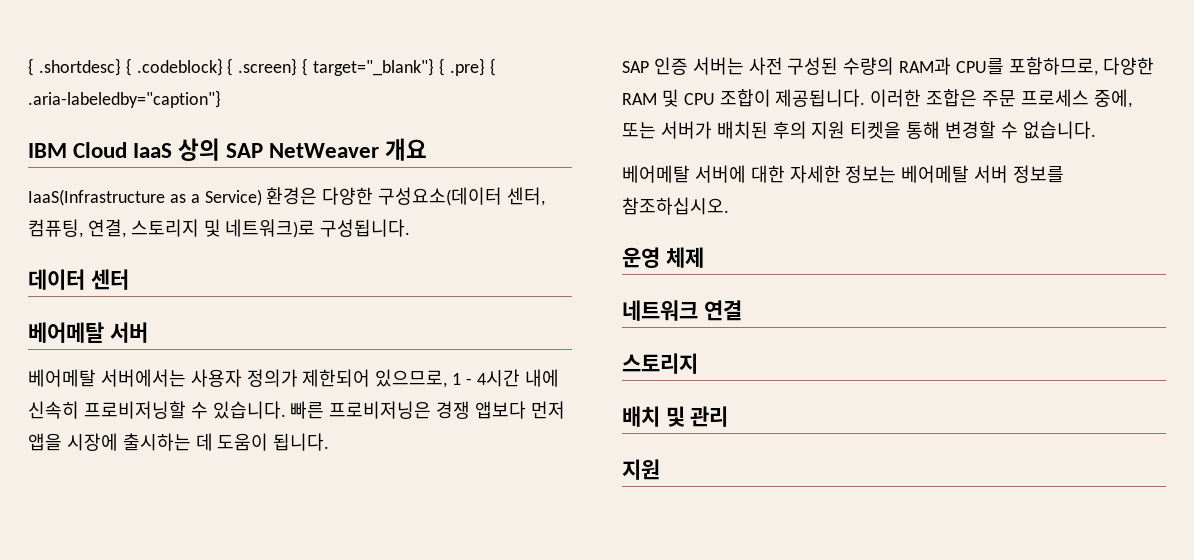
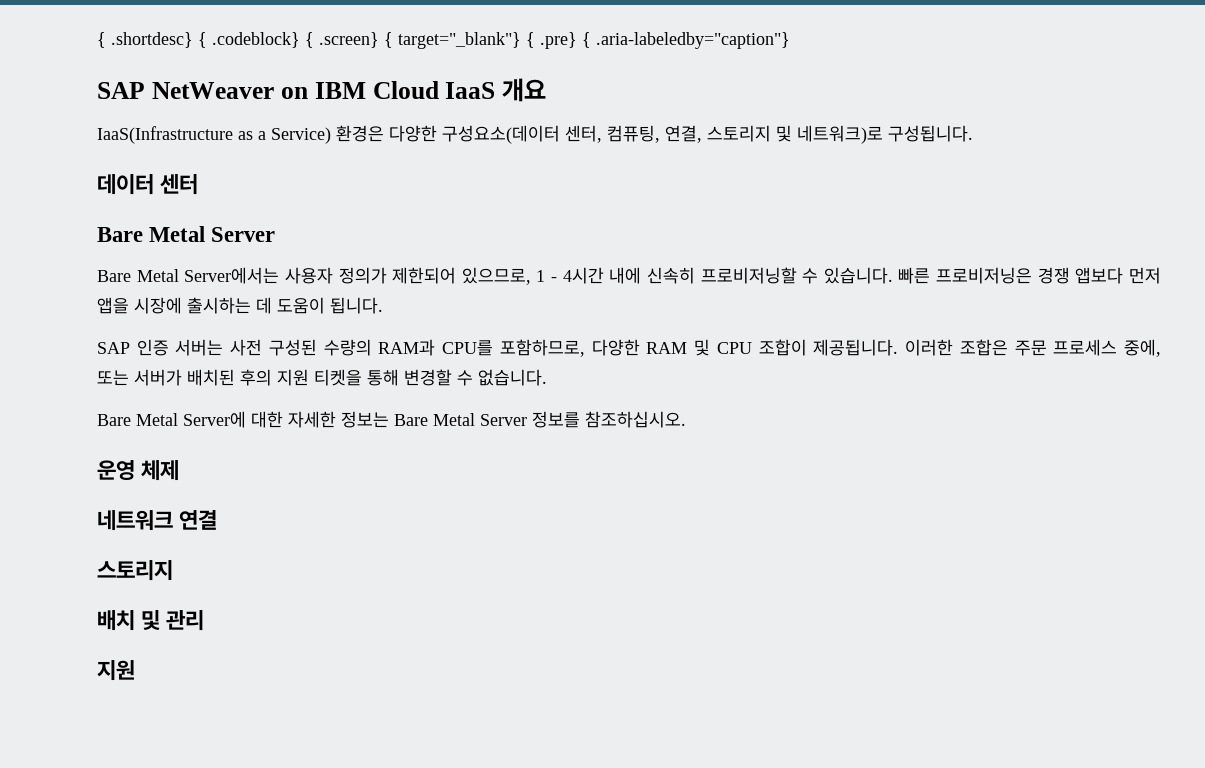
[28,138,380,161] IBM Cloud IaaS 상의 SAP NetWeaver -> [97,81,496,99] SAP NetWeaver on IBM Cloud IaaS
[28,322,148,343] [28,369,186,387] 베어메탈 서버 // 베어메탈 서버에서는 -> [97,226,276,242] [97,267,280,284] Bare Metal Server // Bare Metal Server에서는
[622,165,1009,183] 베어메탈 서버에 대한 자세한 정보는 베어메탈 서버 -> [97,411,527,428] Bare Metal Server에 대한 자세한 정보는 Bare Metal Server

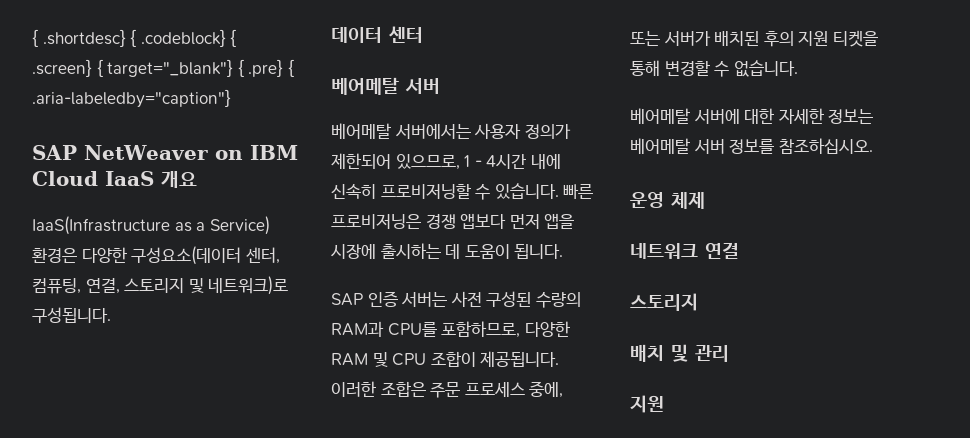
[97,226,276,242] [97,267,280,284] Bare Metal Server // Bare Metal Server에서는 -> [331,77,440,95] [331,123,471,139] 베어메탈 서버 // 베어메탈 서버에서는
[97,411,527,428] Bare Metal Server에 대한 자세한 정보는 Bare Metal Server -> [630,108,874,124] [630,138,725,154] 베어메탈 서버에 대한 자세한 정보는 베어메탈 서버

